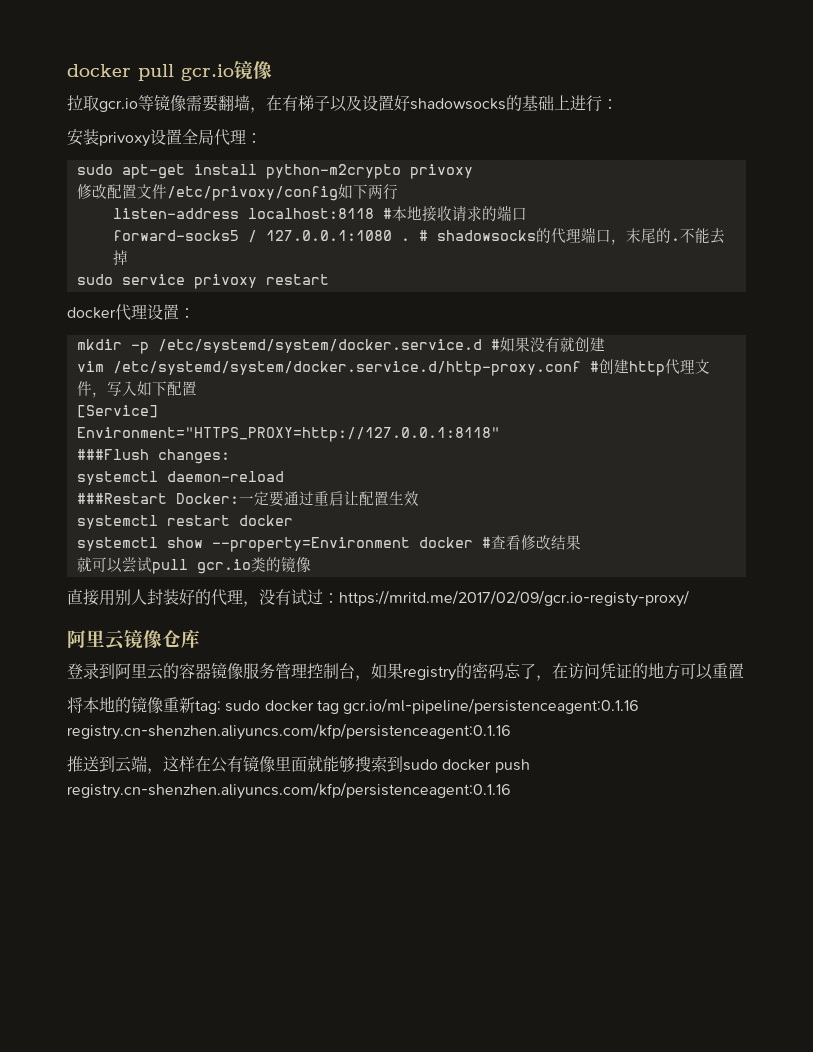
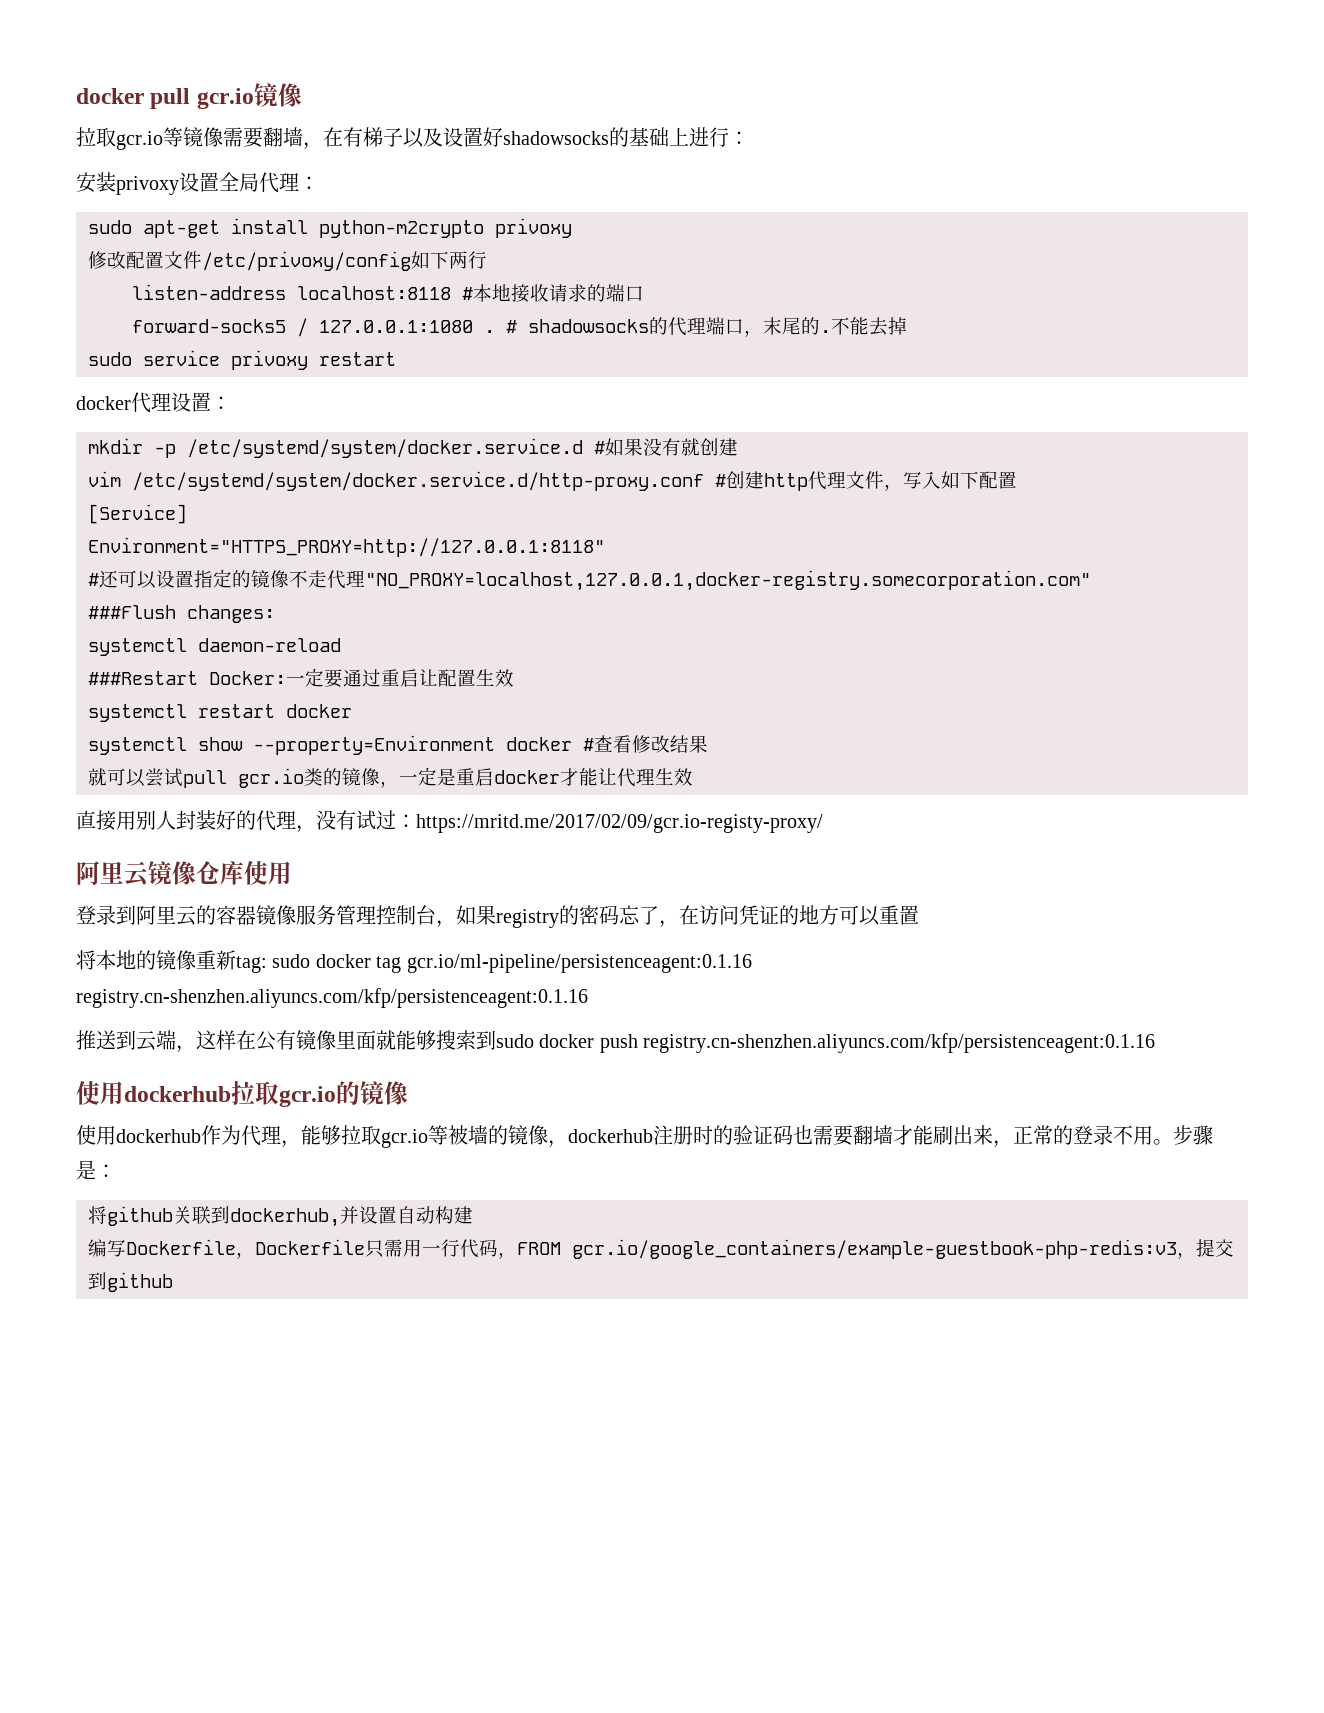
(500, 434) none -> [88,569,1091,591] // #还可以设置指定的镜像不走代理"NO_PROXY=localhost,127.0.0.1,docker-registry.somecorporation.com"
(311, 565) none -> [380,767,693,788] ，一定是重启docker才能让代理生效
(200, 638) none -> [244,861,292,885] 使用
(511, 790) none -> [76,1081,408,1107] [76,1125,1213,1148] [76,1160,116,1180] [88,1206,473,1227] [88,1239,1234,1259] [88,1272,173,1292] // 使用dockerhub拉取gcr.io的镜像 // 使用dockerhub作为代理，能够拉取gcr.io等被墙的镜像，dockerhub注册时的验证码也需要翻墙才能刷出来，正常的登录不用。步骤是： // 将github关联到dockerhub,并设置自动构建 // 编写Dockerfile，Dockerfile只需用一行代码，FROM gcr.io/google_containers/example-guestbook-php-redis:v3，提交到github

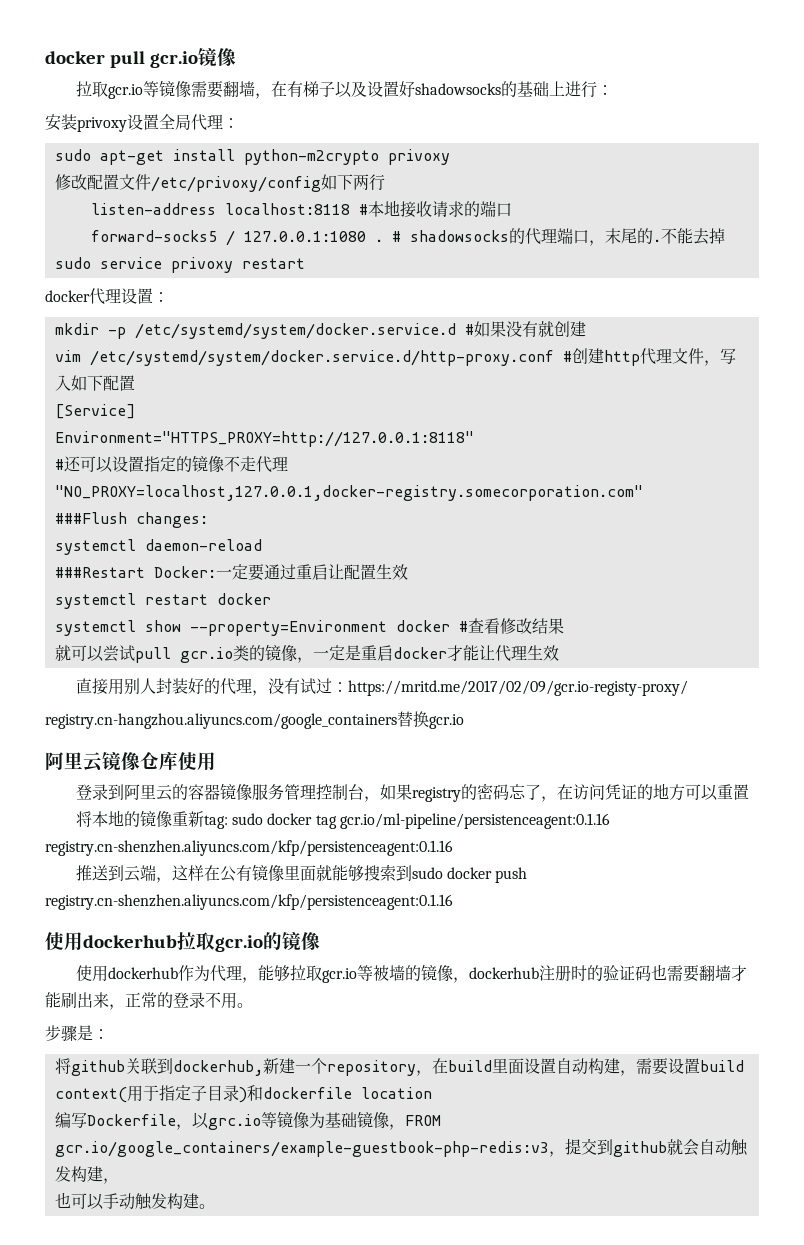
(823, 823) none -> [45,711,464,729] // registry.cn-hangzhou.aliyuncs.com/google_containers替换gcr.io
(1173, 1142) none -> (253, 1005) //
[340,1206,473,1224] [88,1239,498,1259] 并设置自动构建 // 编写Dockerfile，Dockerfile只需用一行代码 -> [262,1058,744,1076] [54,1085,432,1103] [54,1111,389,1130] 新建一个repository，在build里面设置自动构建，需要设置build context(用于指定子目录)和dockerfile location // 编写Dockerfile，以grc.io等镜像为基础镜像
(173, 1282) none -> [666,1139,748,1156] [54,1166,119,1184] [54,1192,215,1210] 就会自动触发构建， // 也可以手动触发构建。

